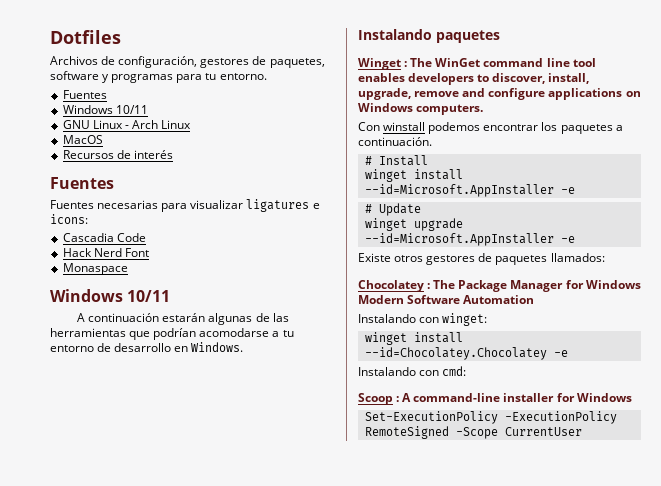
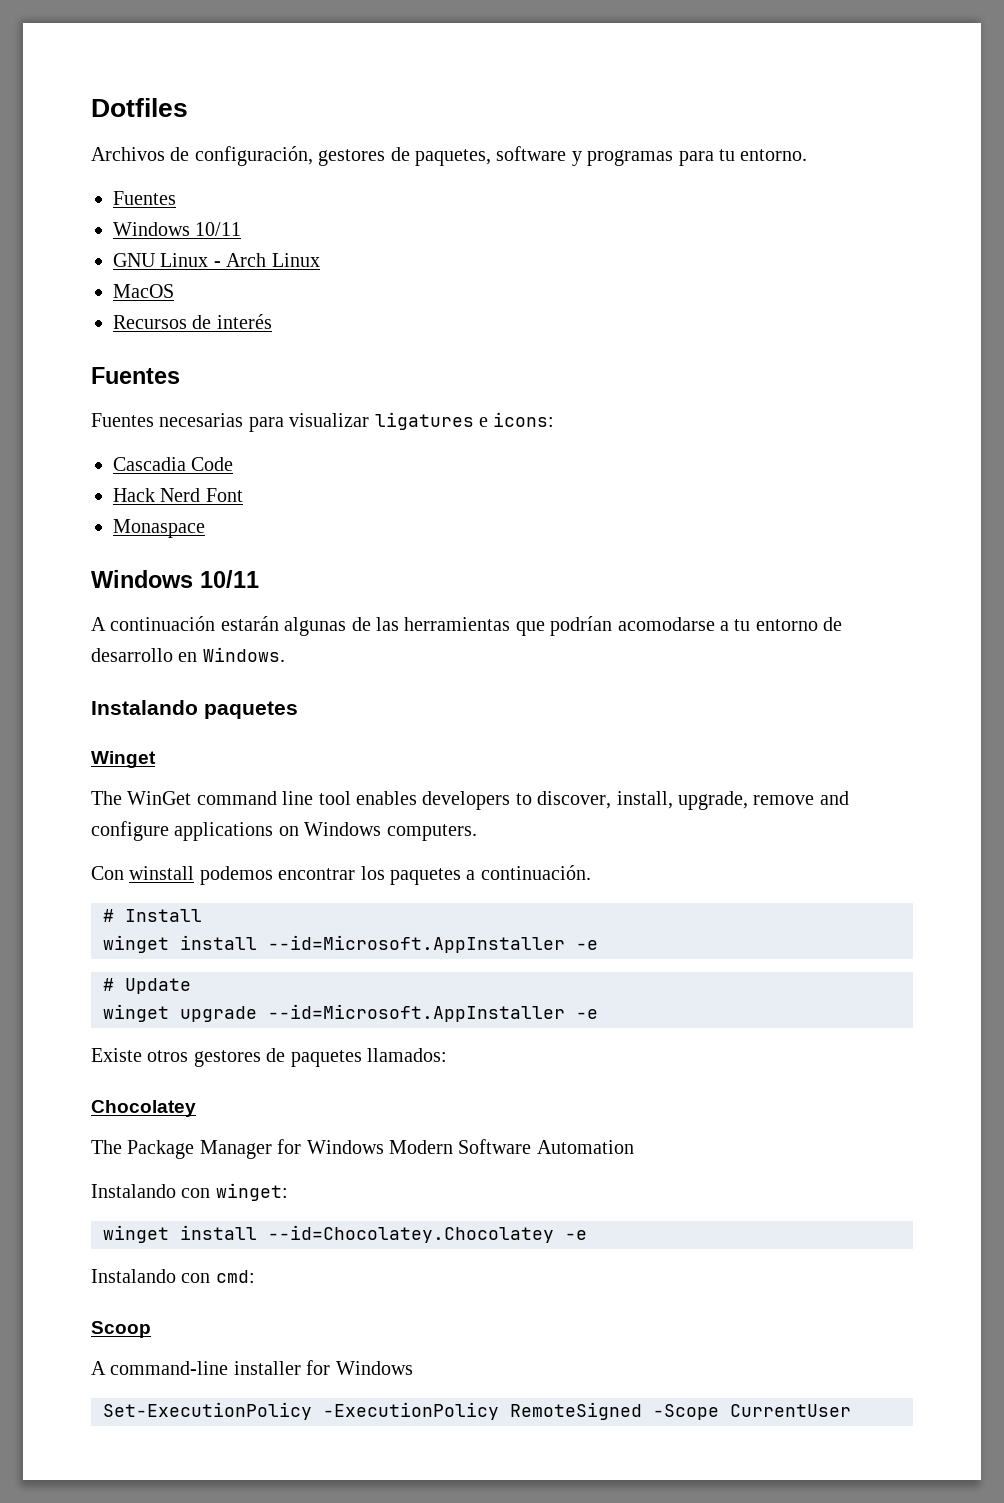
[404,61,408,67] : -> (156, 759) //
[427,283,431,289] : -> (196, 1108) //
[396,396,400,402] : -> (151, 1329) //

